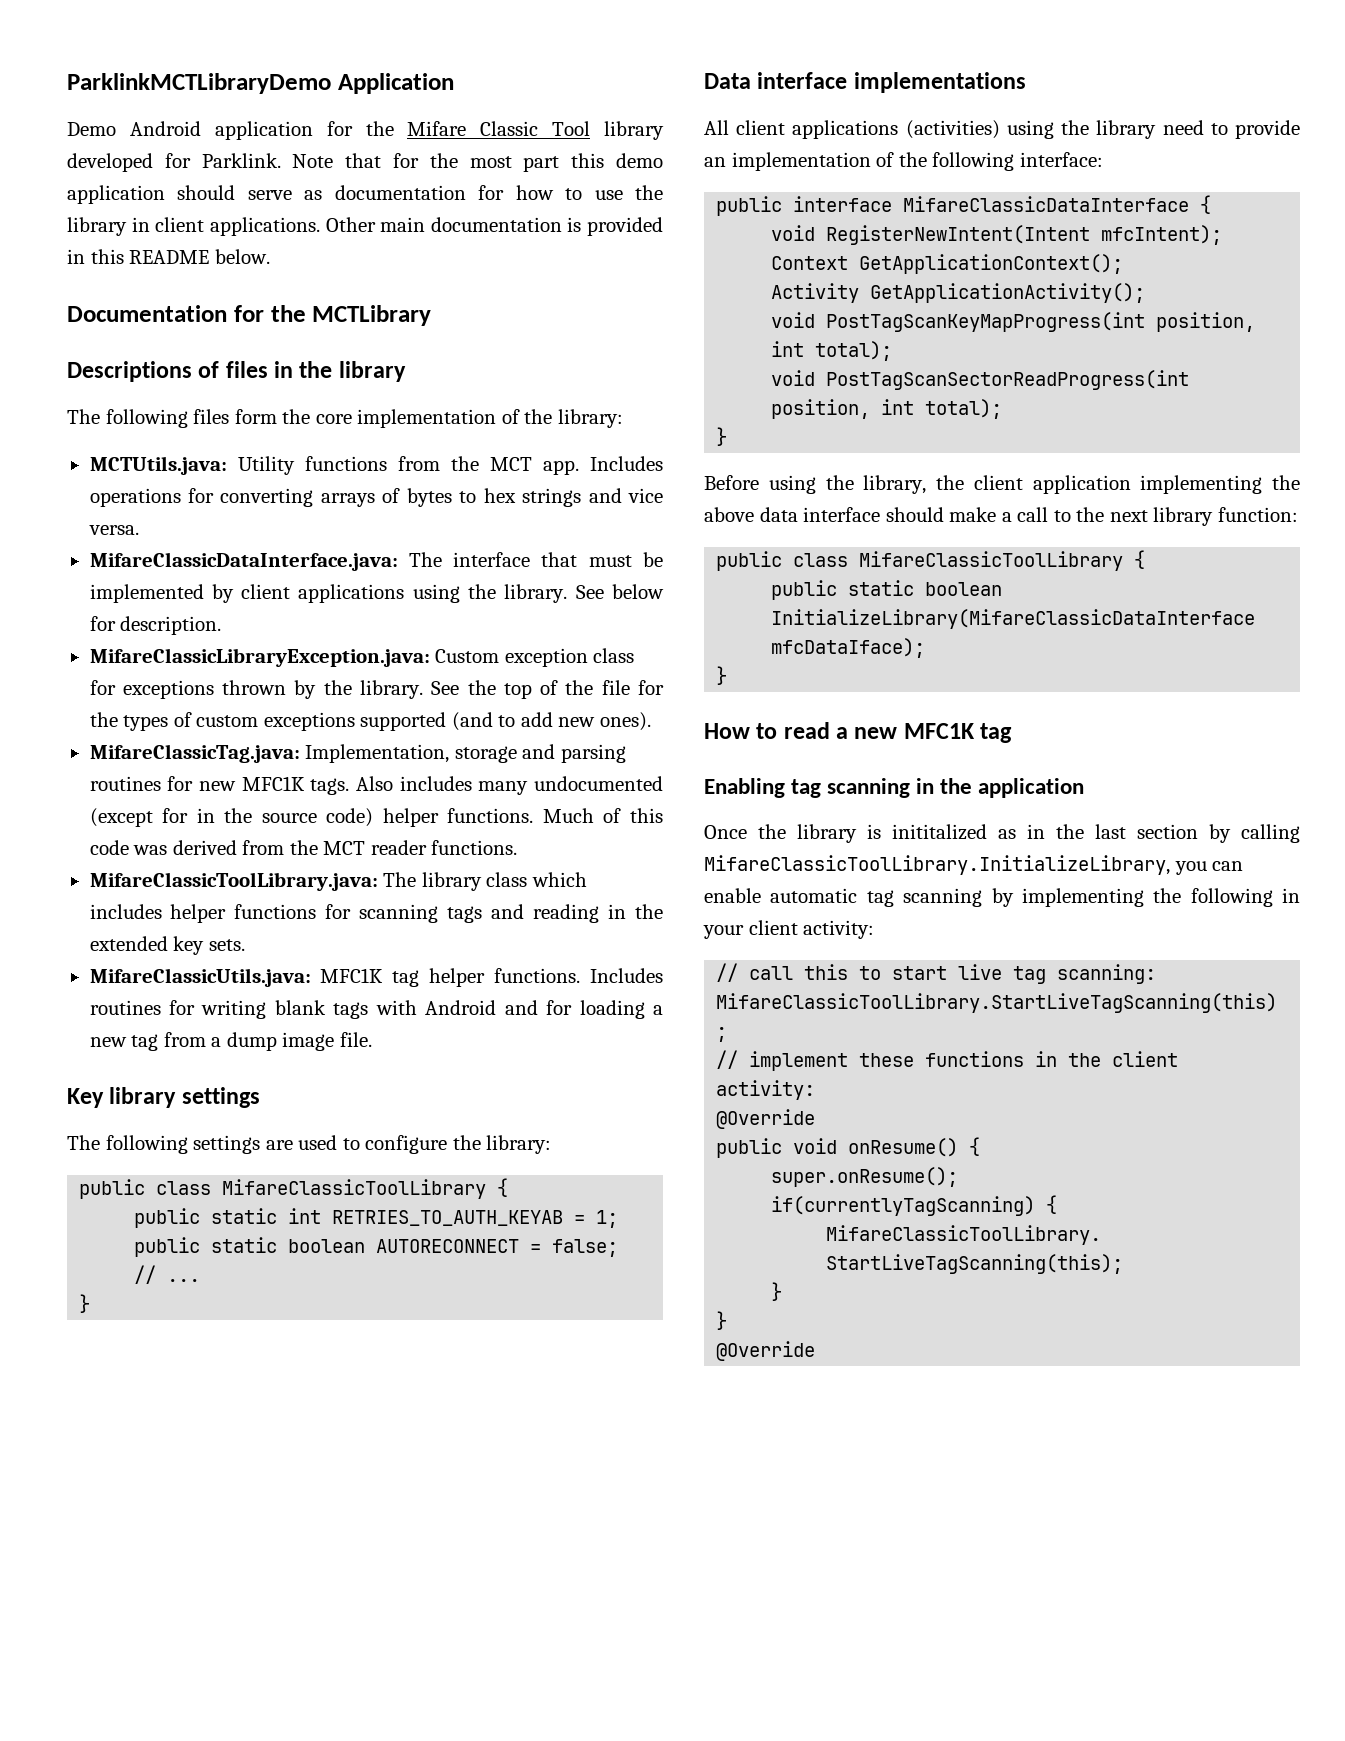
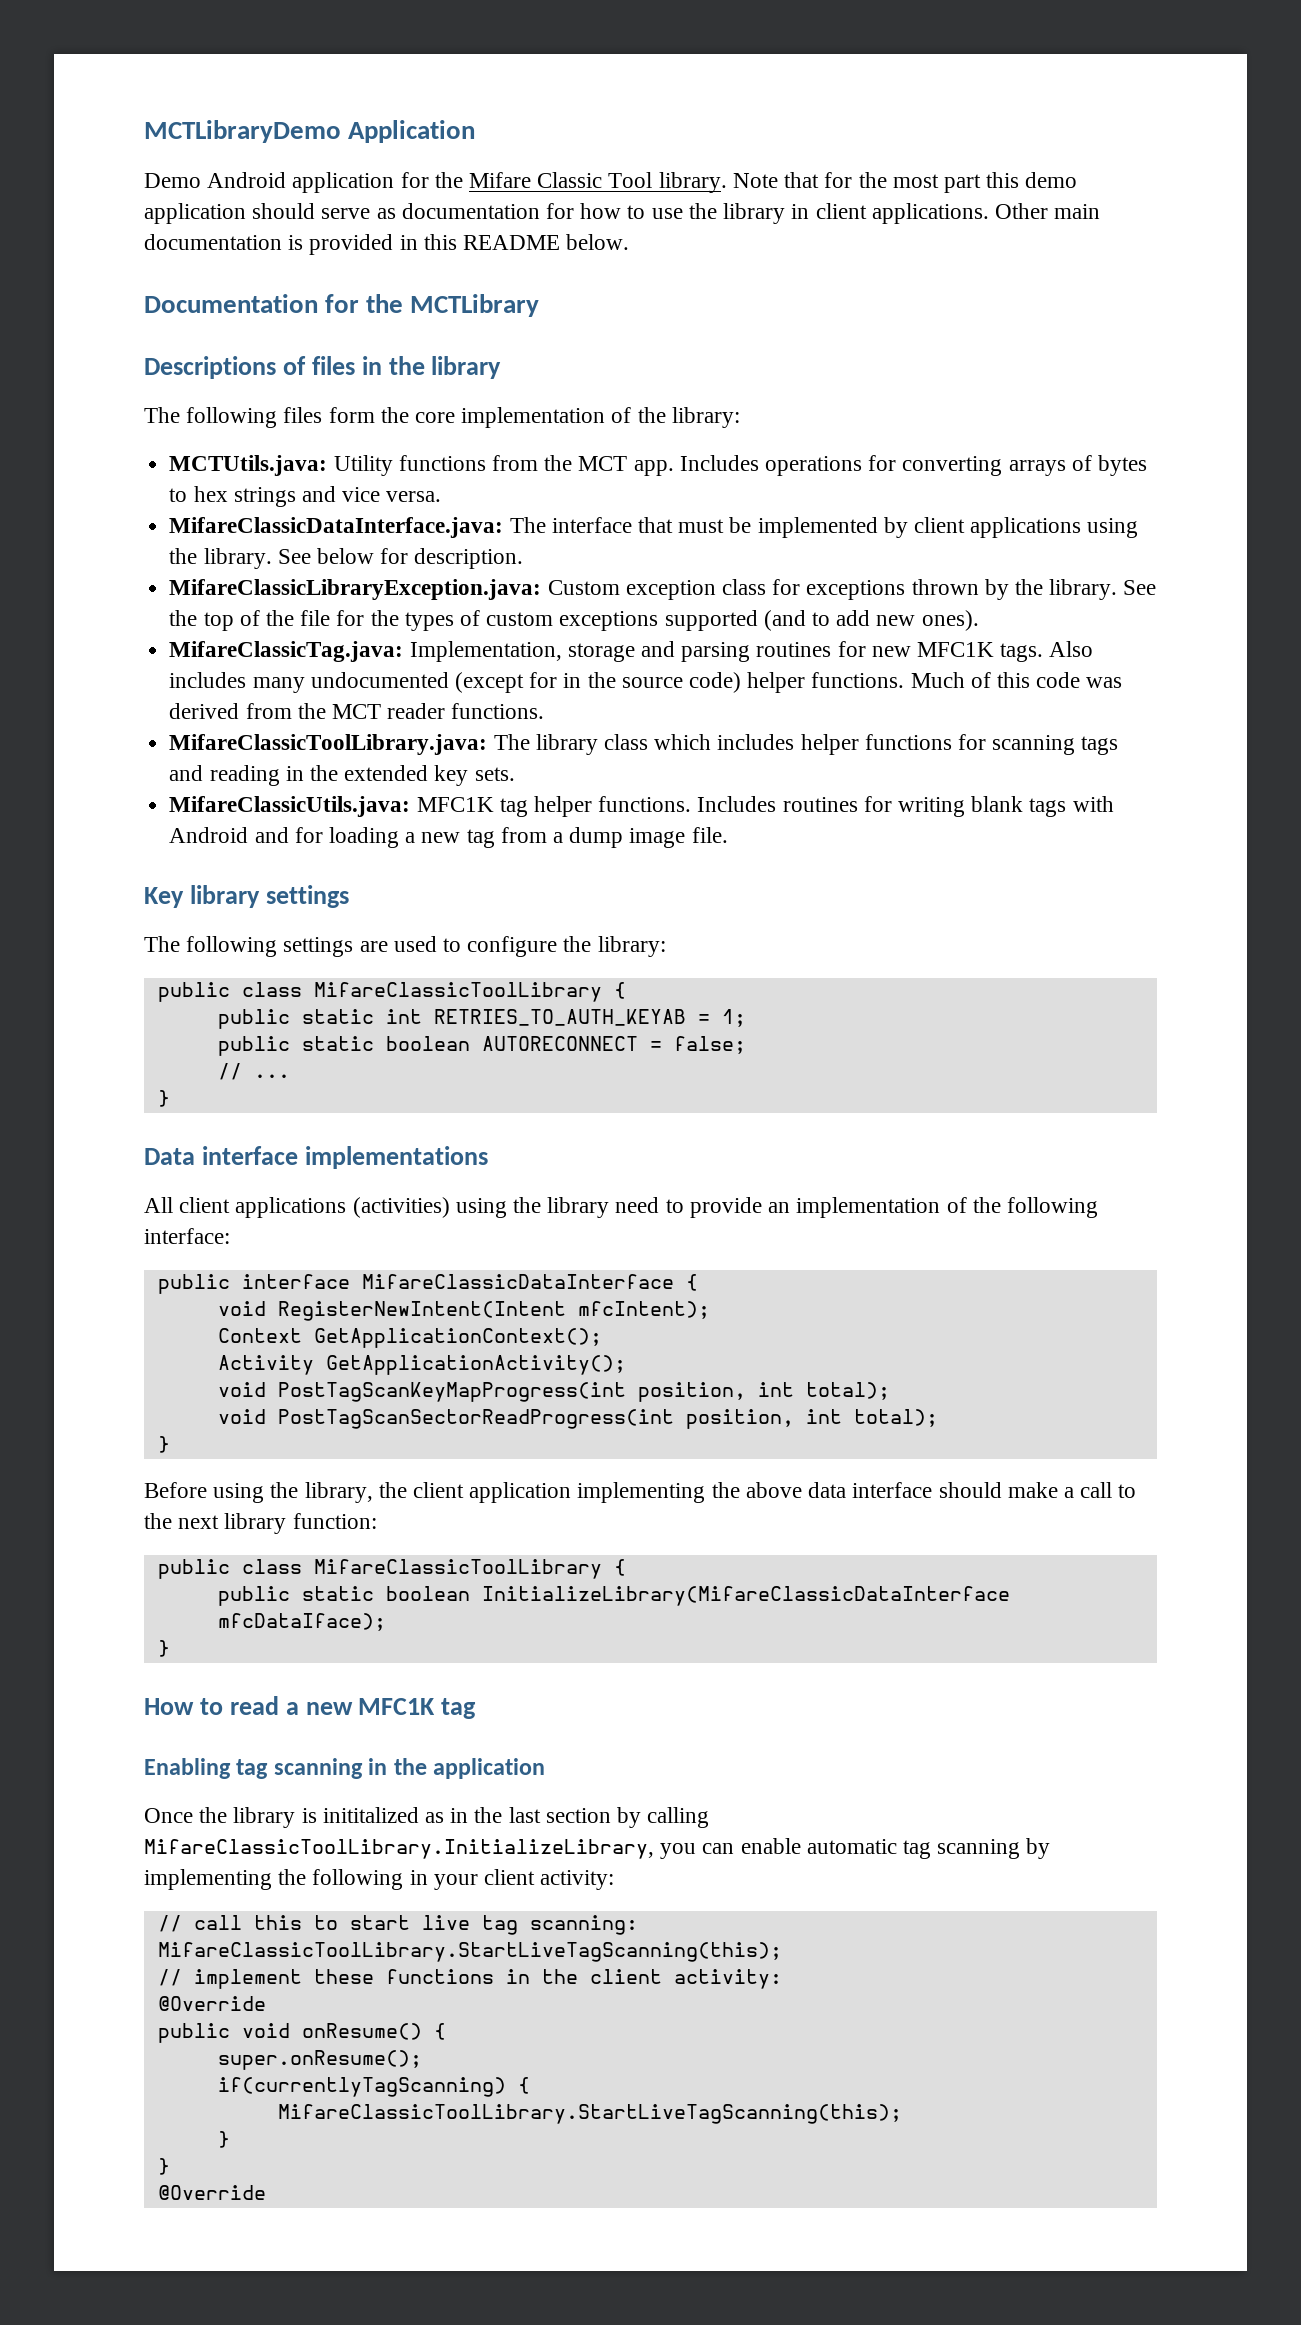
[67,73,331,94] ParklinkMCTLibraryDemo -> [144,120,341,143] MCTLibraryDemo
[604,121,664,140] [67,153,281,172] library developed for Parklink. -> [658,172,727,193] library.

